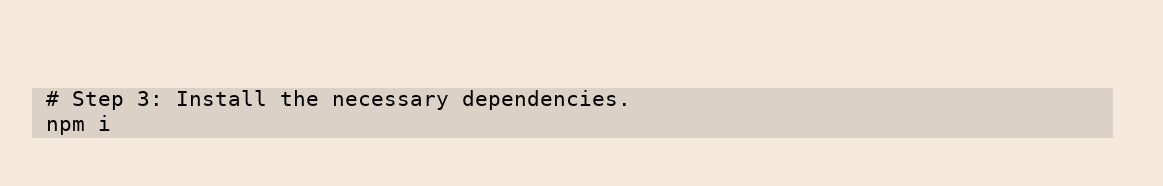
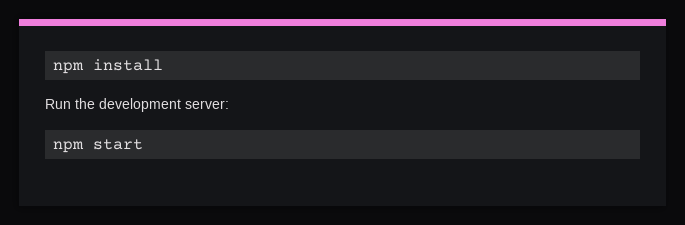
[45,90,631,110] [45,115,111,135] # Step 3: Install the necessary dependencies. // npm i -> [53,59,164,74] [45,98,229,112] [53,139,144,153] npm install // Run the development server: // npm start

